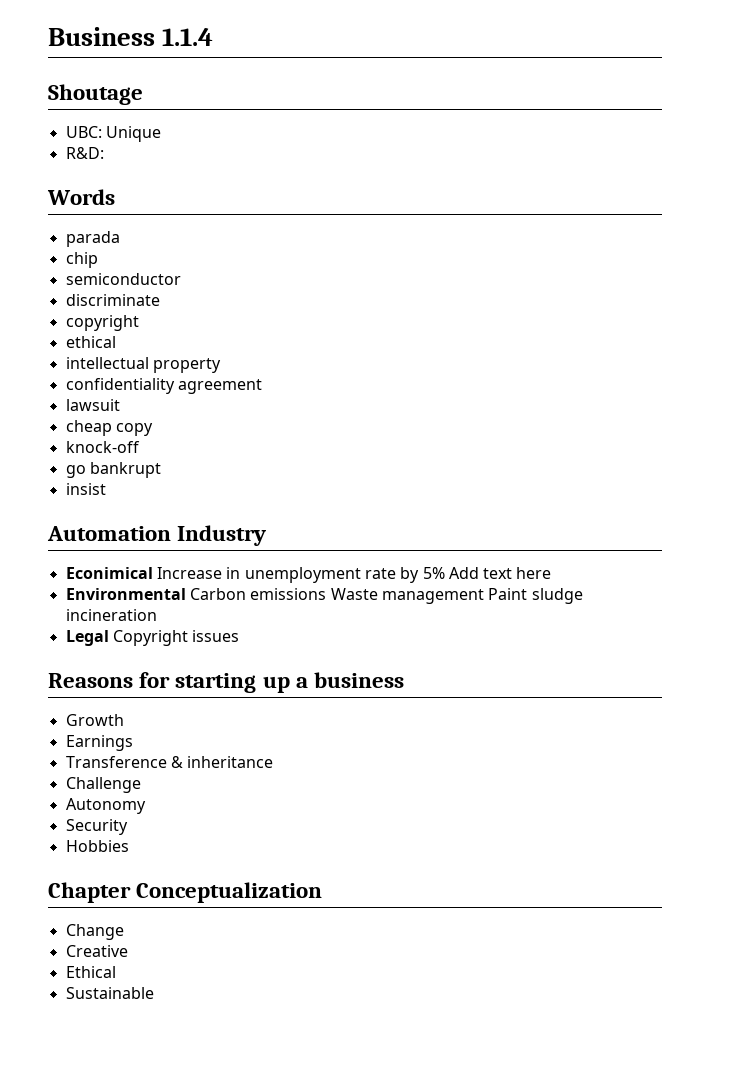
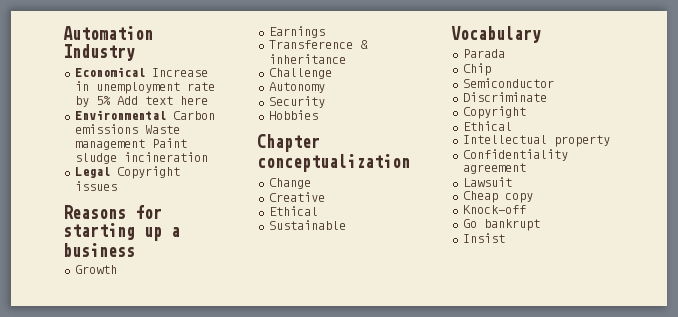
[48,27,214,46] [48,84,143,105] [65,126,161,142] [65,147,104,159] [47,189,115,205] [65,231,120,247] [65,252,98,268] [65,273,181,285] [65,294,160,306] [65,315,139,331] [65,336,116,348] [65,357,221,373] [65,378,262,394] [65,399,120,411] [65,420,153,436] [65,441,140,453] [65,462,161,478] [65,483,106,495] Business 1.1.4 // Shoutage // UBC: Unique // R&D: // Words // parada // chip // semiconductor // discriminate // copyright // ethical // intellectual property // confidentiality agreement // lawsuit // cheap copy // knock-off // go bankrupt // insist // -> (63, 33) none
[65,567,153,579] Econimical -> [74,67,145,77] Economical
[136,882,323,903] Conceptualization -> [257,154,410,172] conceptualization
(154, 993) none -> [451,26,541,43] [462,49,505,58] [462,63,491,76] [462,78,554,88] [462,92,547,102] [462,106,526,119] [462,121,512,131] [462,135,610,147] [462,149,568,161] [462,163,526,174] [462,177,512,187] [462,191,533,203] [462,205,526,214] [462,219,540,231] [462,233,505,243] // Vocabulary // Parada // Chip // Semiconductor // Discriminate // Copyright // Ethical // Intellectual property // Confidentiality agreement // Lawsuit // Cheap copy // Knock-off // Go bankrupt // Insist

